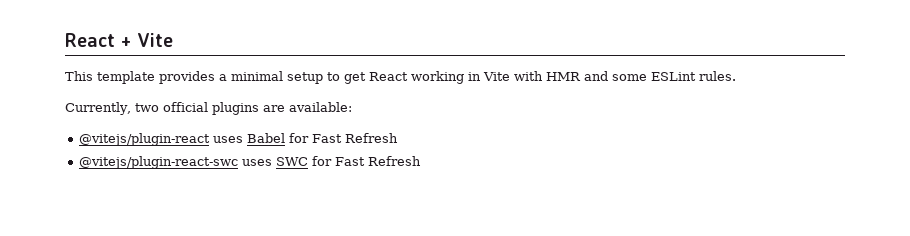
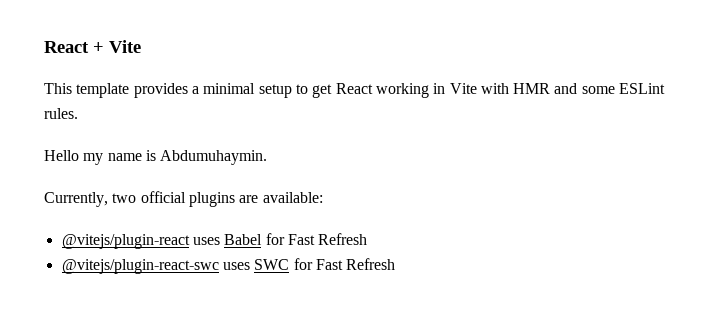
(736, 76) none -> [44,150,268,165] // Hello my name is Abdumuhaymin.

